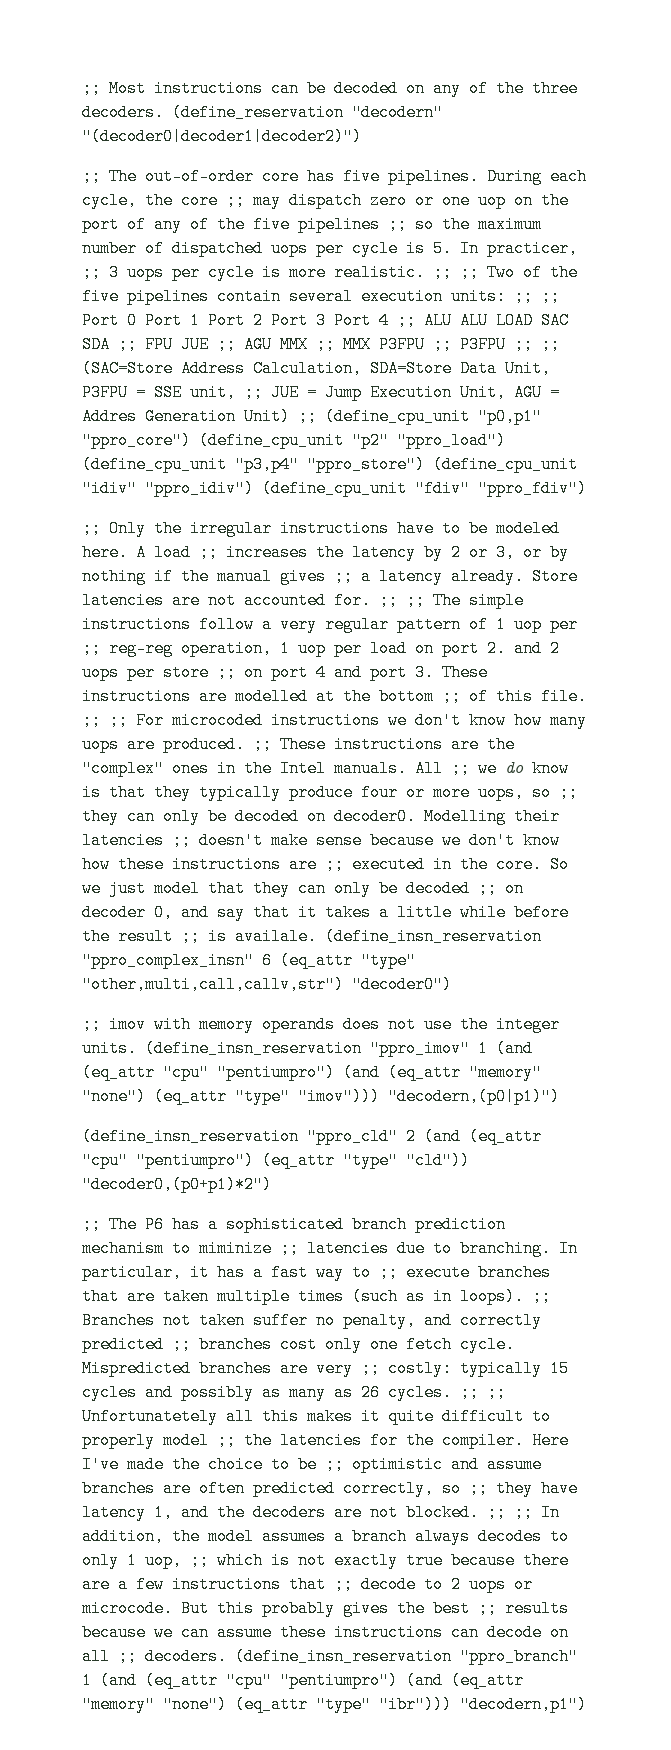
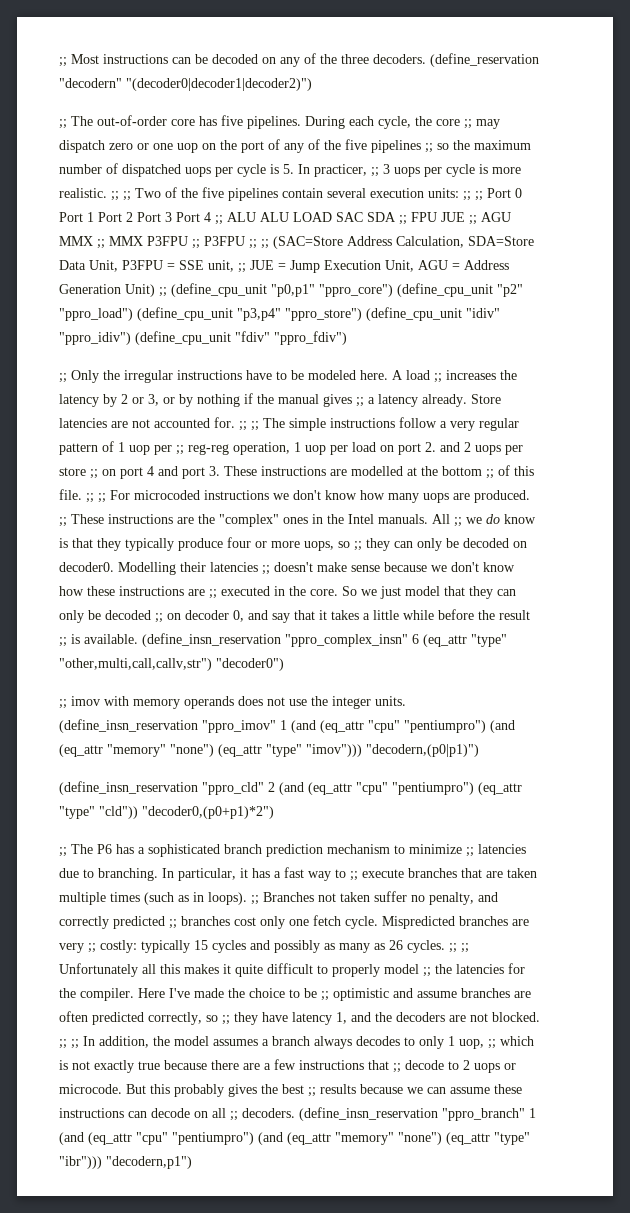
[82,408,137,425] Addres -> [464,260,509,270] Address
[235,928,317,945] availale. -> [84,634,138,644] available.
[199,1240,272,1257] miminize -> [409,844,462,854] minimize
[82,1408,218,1425] Unfortunatetely -> [59,963,138,977] Unfortunately

